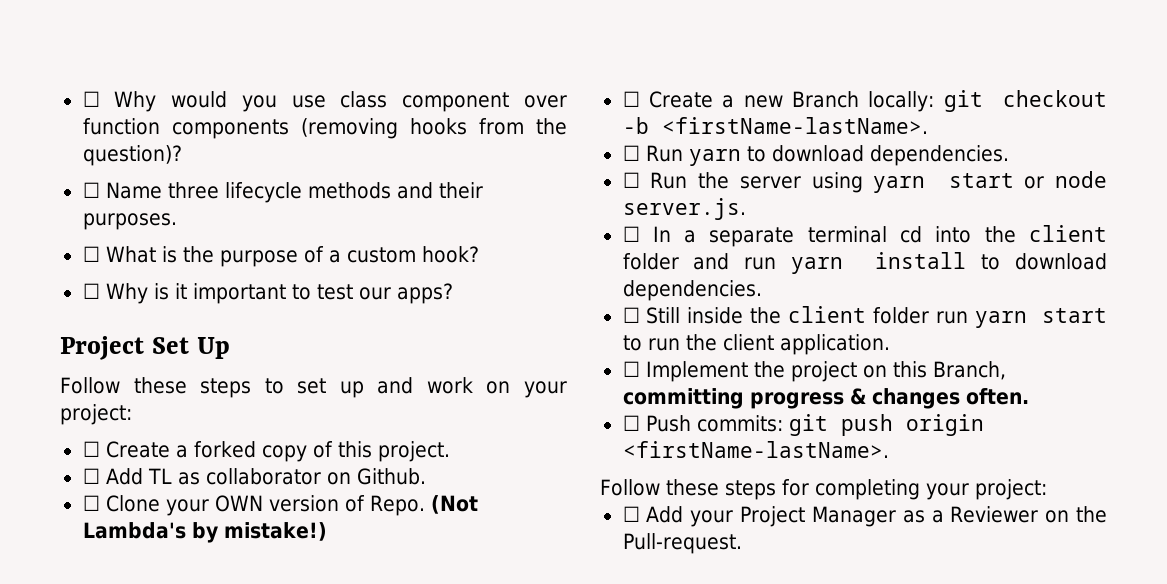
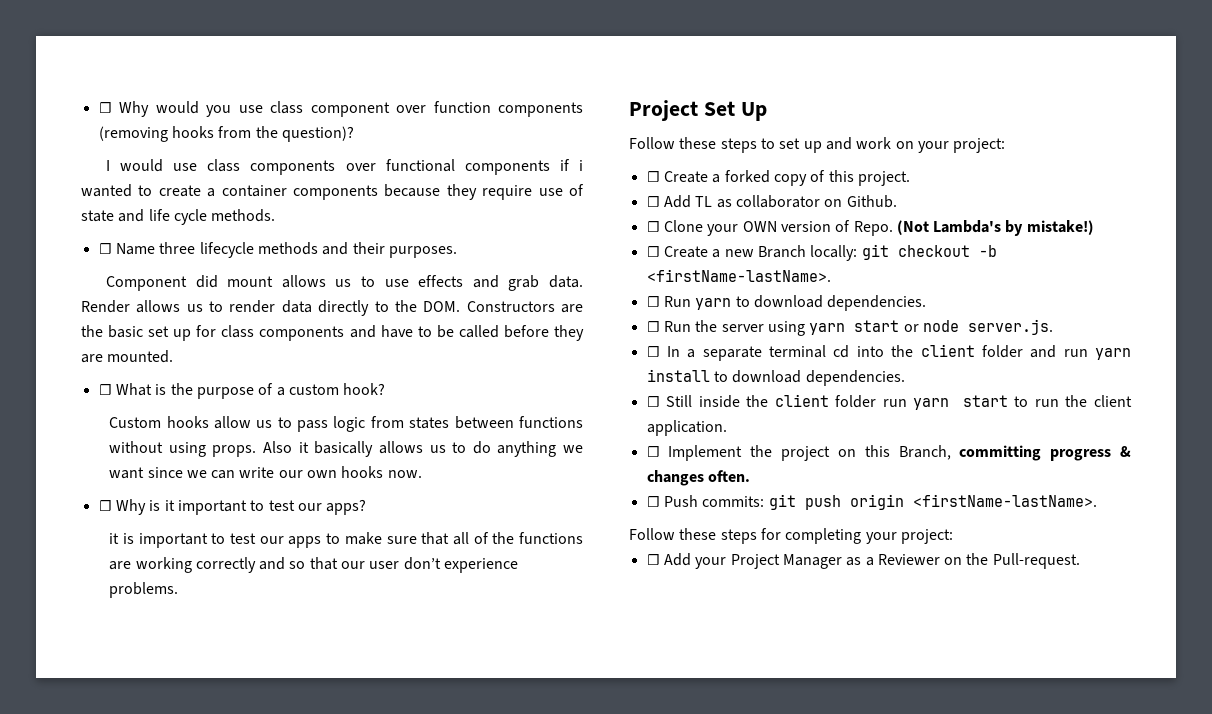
(182, 155) none -> [106,159,583,175] [81,184,584,200] [81,209,276,225] // I would use class components over functional components if i wanted to create a container components because they require use of state and life cycle methods.
(177, 221) none -> [106,275,583,291] [81,300,584,316] [81,325,585,341] [81,350,174,363] // Component did mount allows us to use effects and grab data. Render allows us to render data directly to the DOM. Constructors are the basic set up for class components and have to be called before they are mounted.
(479, 254) none -> [109,416,583,432] [109,441,583,457] [109,466,422,479] // Custom hooks allow us to pass logic from states between functions without using props. Also it basically allows us to do anything we want since we can write our own hooks now.
(453, 293) none -> [109,532,583,548] [109,557,519,573] [109,582,179,598] // it is important to test our apps to make sure that all of the functions are working correctly and so that our user don’t experience problems.

